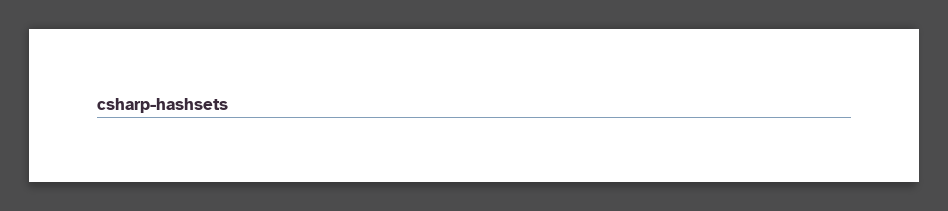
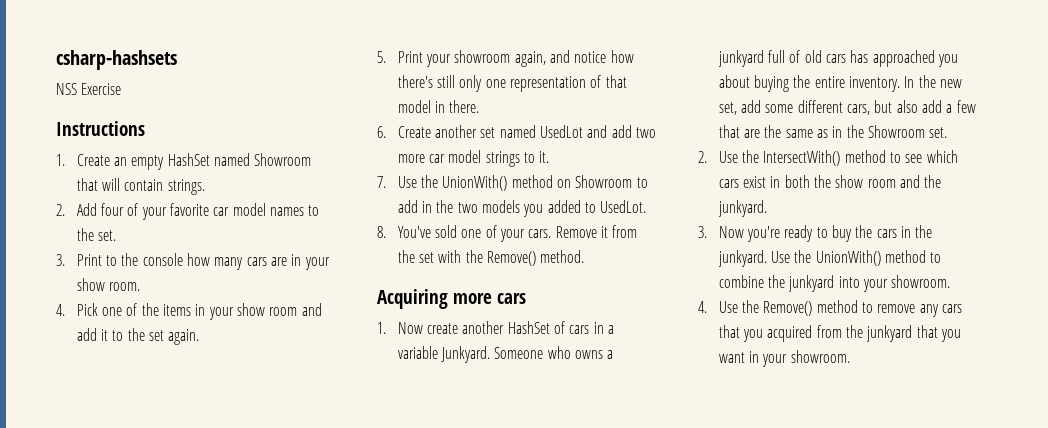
(228, 105) none -> [56,83,122,95] [56,121,145,136] [56,153,312,170] [76,178,205,195] [56,203,320,220] [76,228,117,241] [56,253,330,270] [76,278,141,291] [56,303,322,320] [76,328,200,345] [377,50,634,67] [397,75,627,92] [397,100,480,113] [377,125,656,138] [397,150,550,167] [377,175,648,191] [397,200,647,217] [377,225,638,242] [397,250,585,266] [377,289,526,309] [377,321,614,334] [397,346,614,363] [717,50,958,67] [718,75,962,92] [718,100,976,115] [718,125,948,138] [698,150,958,166] [718,175,942,188] [717,200,767,217] [698,225,933,242] [717,250,942,267] [718,275,951,292] [698,300,962,317] [718,325,961,342] [718,350,850,367] // NSS Exercise // Instructions // 1. Create an empty HashSet named Showroom that will contain strings. // 2. Add four of your favorite car model names to the set. // 3. Print to the console how many cars are in your show room. // 4. Pick one of the items in your show room and add it to the set again. // 5. Print your showroom again, and notice how there's still only one representation of that model in there. // 6. Create another set named UsedLot and add two more car model strings to it. // 7. Use the UnionWith() method on Showroom to add in the two models you added to UsedLot. // 8. You've sold one of your cars. Remove it from the set with the Remove() method. // Acquiring more cars // 1. Now create another HashSet of cars in a variable Junkyard. Someone who owns a junkyard full of old cars has approached you about buying the entire inventory. In the new set, add some different cars, but also add a few that are the same as in the Showroom set. // 2. Use the IntersectWith() method to see which cars exist in both the show room and the junkyard. // 3. Now you're ready to buy the cars in the junkyard. Use the UnionWith() method to combine the junkyard into your showroom. // 4. Use the Remove() method to remove any cars that you acquired from the junkyard that you want in your showroom.

